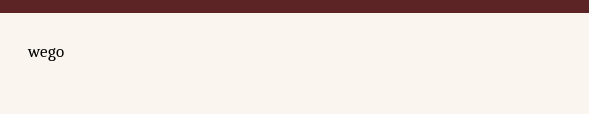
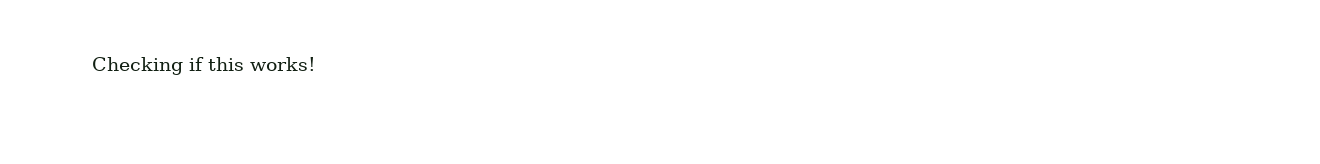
[27,48,64,61] wego -> [92,57,316,75] Checking if this works!

